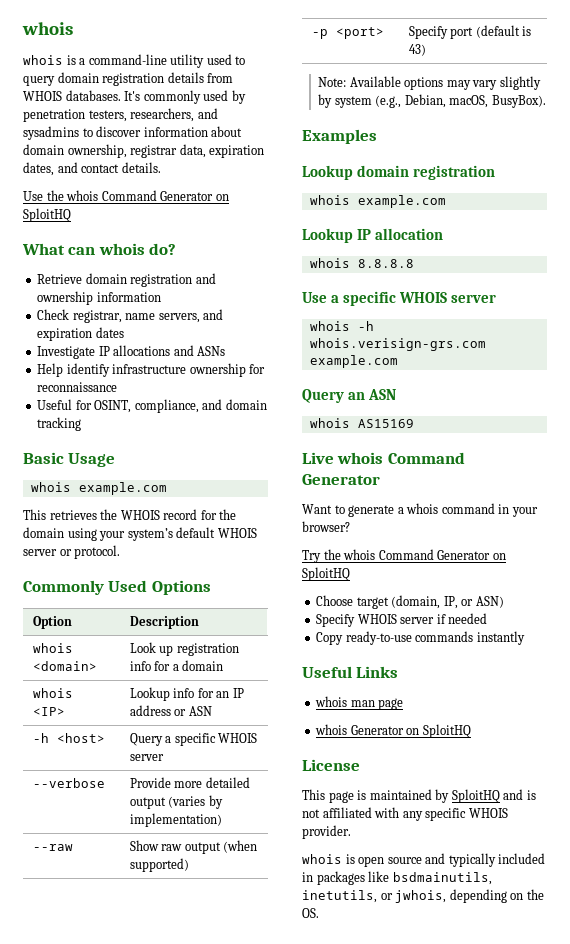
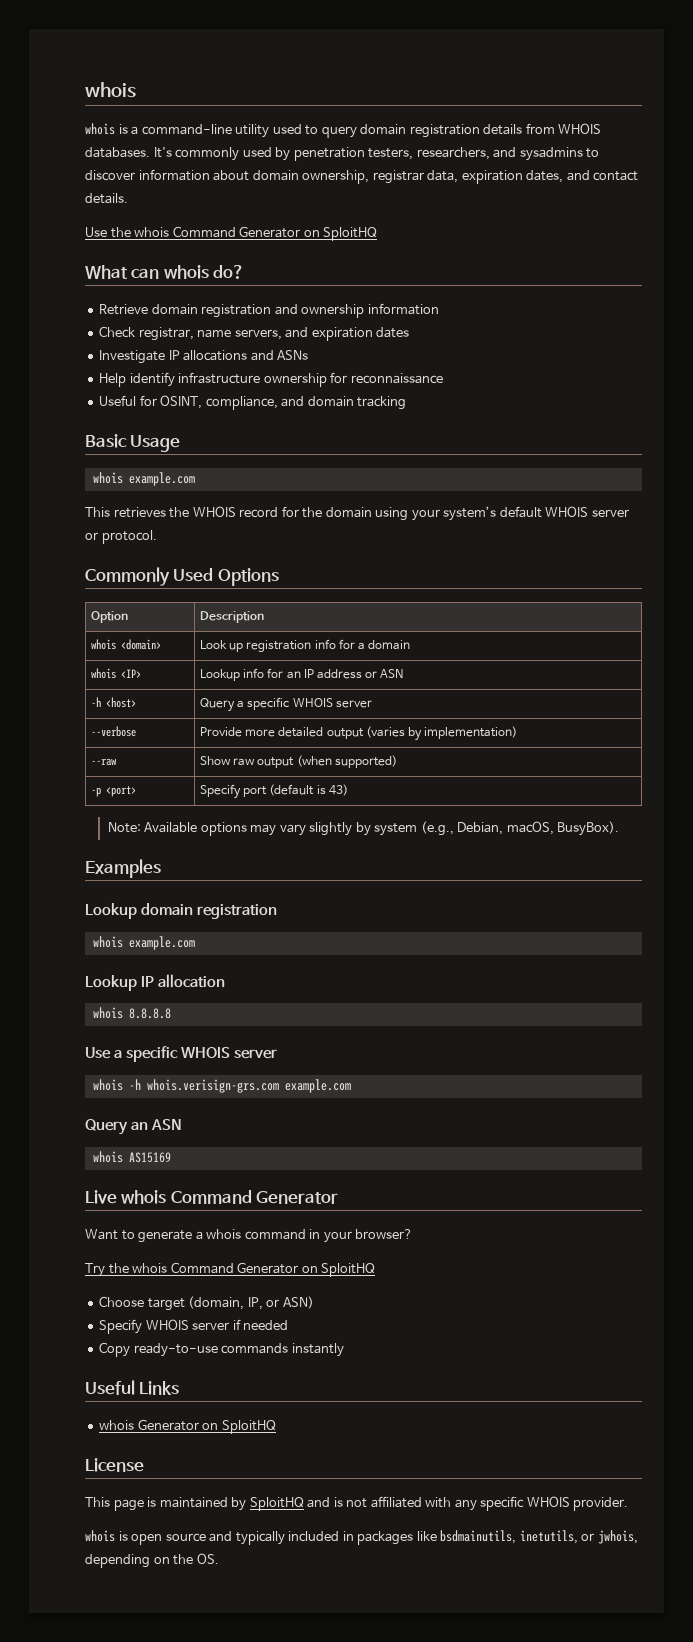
[315,696,404,710] // whois man page -> (180, 1388) none

